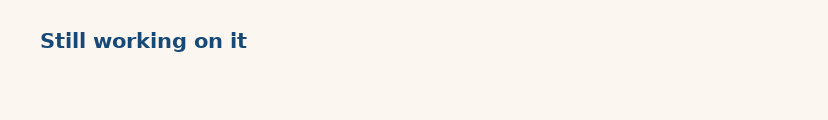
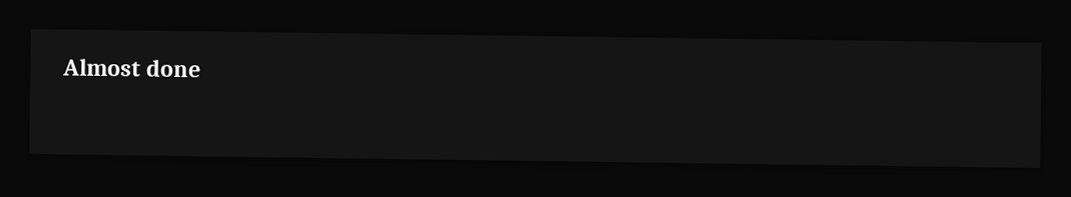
[40,32,247,52] Still working on it -> [62,58,202,78] Almost done

